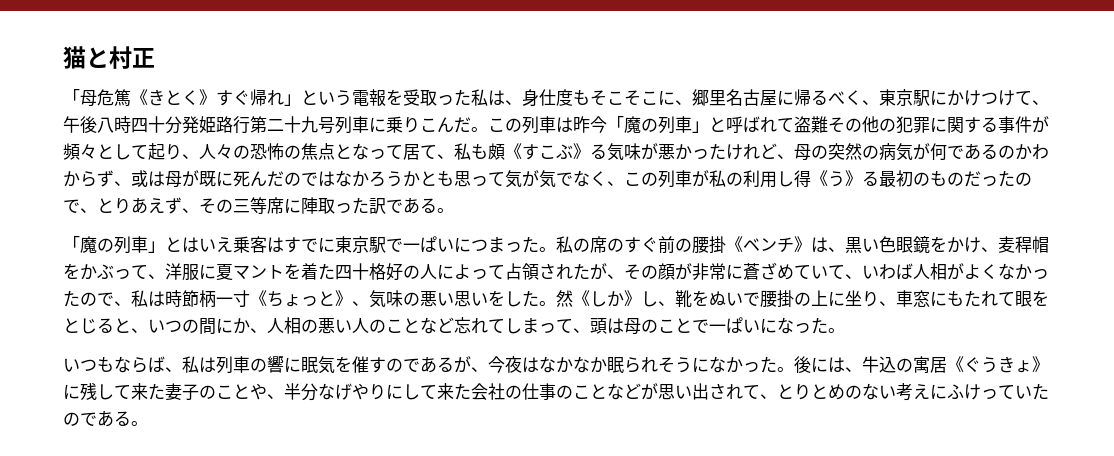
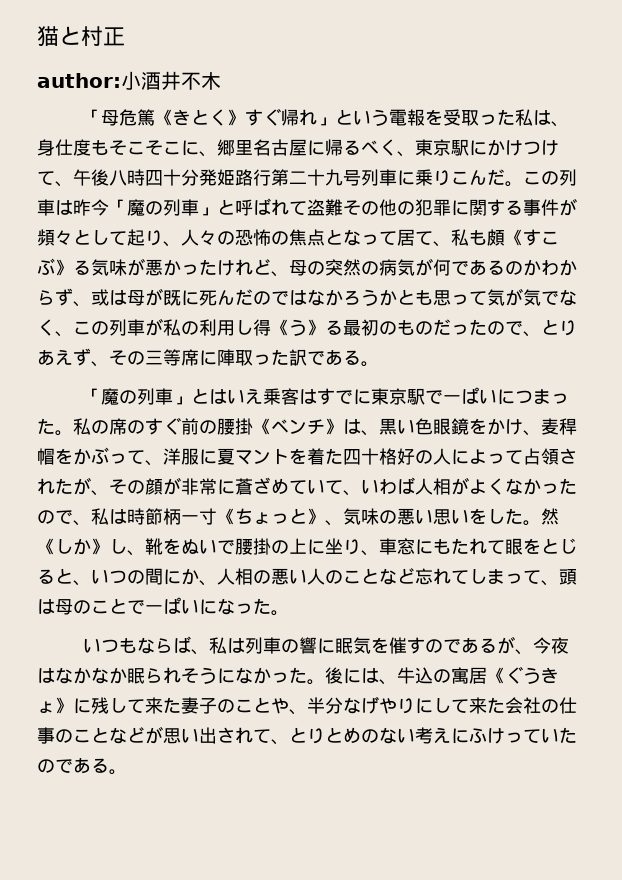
(155, 58) none -> [37,71,221,90] // author:小酒井不木

